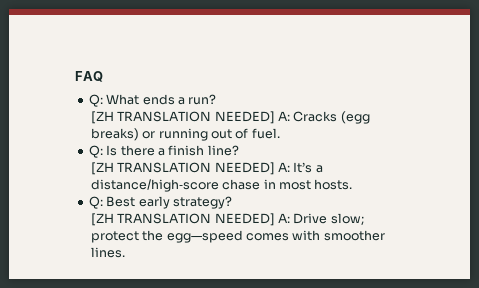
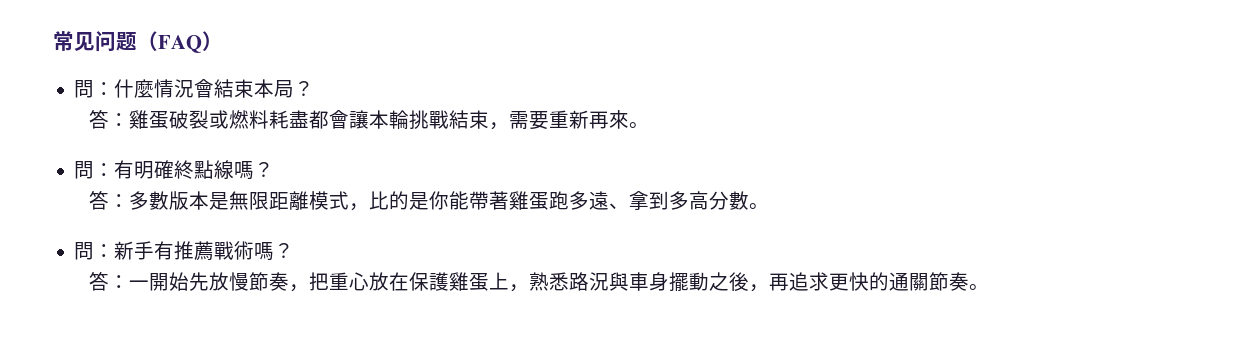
(75, 76) none -> [53,31,158,52] 常见问题（
[88,94,217,107] [90,111,370,124] [90,128,280,141] [88,145,239,158] [90,162,323,175] [90,179,353,192] [88,196,232,209] [90,213,364,226] [90,230,385,243] [90,247,125,258] // Q: What ends a run? // [ZH TRANSLATION NEEDED] A: Cracks (egg breaks) or running out of fuel. // Q: Is there a finish line? // [ZH TRANSLATION NEEDED] A: It’s a distance/high‑score chase in most hosts. // Q: Best early strategy? // [ZH TRANSLATION NEEDED] A: Drive slow; protect the egg—speed comes with smoother lines. -> [202,31,223,51] [74,79,315,98] [89,110,650,130] [74,160,275,180] [89,191,770,211] [74,241,295,261] [89,272,990,292] ） // 問：什麼情況會結束本局？ // 答：雞蛋破裂或燃料耗盡都會讓本輪挑戰結束，需要重新再來。 // 問：有明確終點線嗎？ // 答：多數版本是無限距離模式，比的是你能帶著雞蛋跑多遠、拿到多高分數。 // 問：新手有推薦戰術嗎？ // 答：一開始先放慢節奏，把重心放在保護雞蛋上，熟悉路況與車身擺動之後，再追求更快的通關節奏。

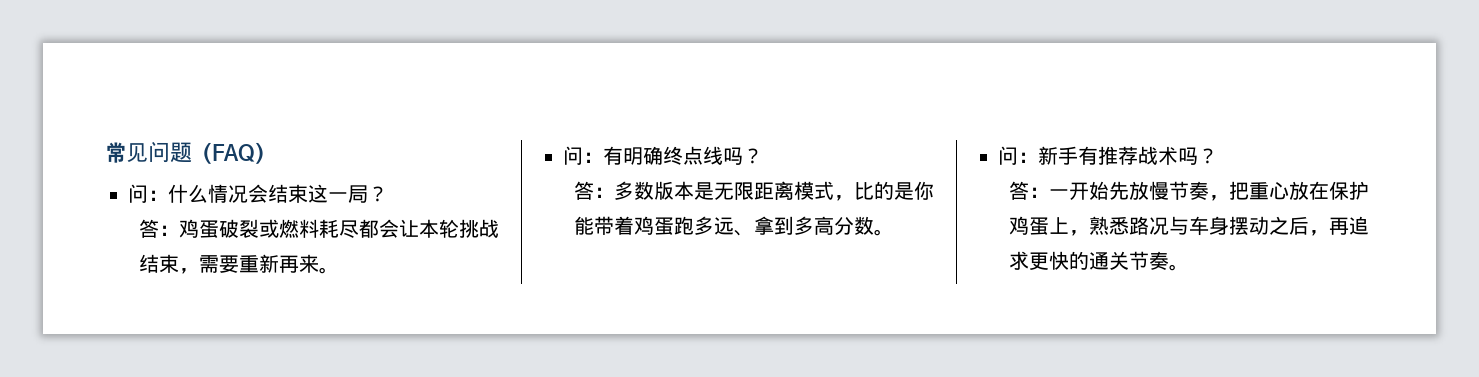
[74,79,275,98] 問：什麼情況會結束本 -> [128,184,348,203] 问：什么情况会结束这一
[129,110,150,129] 雞 -> [178,219,199,238] 鸡
[289,110,470,130] 盡都會讓本輪挑戰結 -> [338,219,499,238] [138,254,159,273] 尽都会让本轮挑战结
[609,110,650,129] [74,160,275,180] [89,191,310,210] 來。 // 問：有明確終點線嗎？ // 答：多數版本是無限距離 -> [298,254,339,274] [563,146,763,165] [573,181,794,200] 来。 // 问：有明确终点线吗？ // 答：多数版本是无限距离
[469,191,610,210] 帶著雞蛋跑多遠 -> [593,216,734,235] 带着鸡蛋跑多远
[729,191,770,210] [74,242,95,260] 數。 // 問 -> [853,216,894,236] [998,146,1018,165] 数。 // 问
[194,241,275,261] 薦戰術嗎 -> [1118,146,1198,165] 荐战术吗
[149,273,170,291] 開 -> [1068,182,1089,200] 开
[249,272,270,291] 節 -> [1168,181,1189,200] 节
[429,272,470,291] 護雞 -> [1348,181,1369,200] [1008,216,1029,235] 护鸡
[589,272,750,291] 況與車身擺動之後 -> [1148,216,1309,236] 况与车身摆动之后
[909,272,950,291] 關節 -> [1108,251,1149,270] 关节

